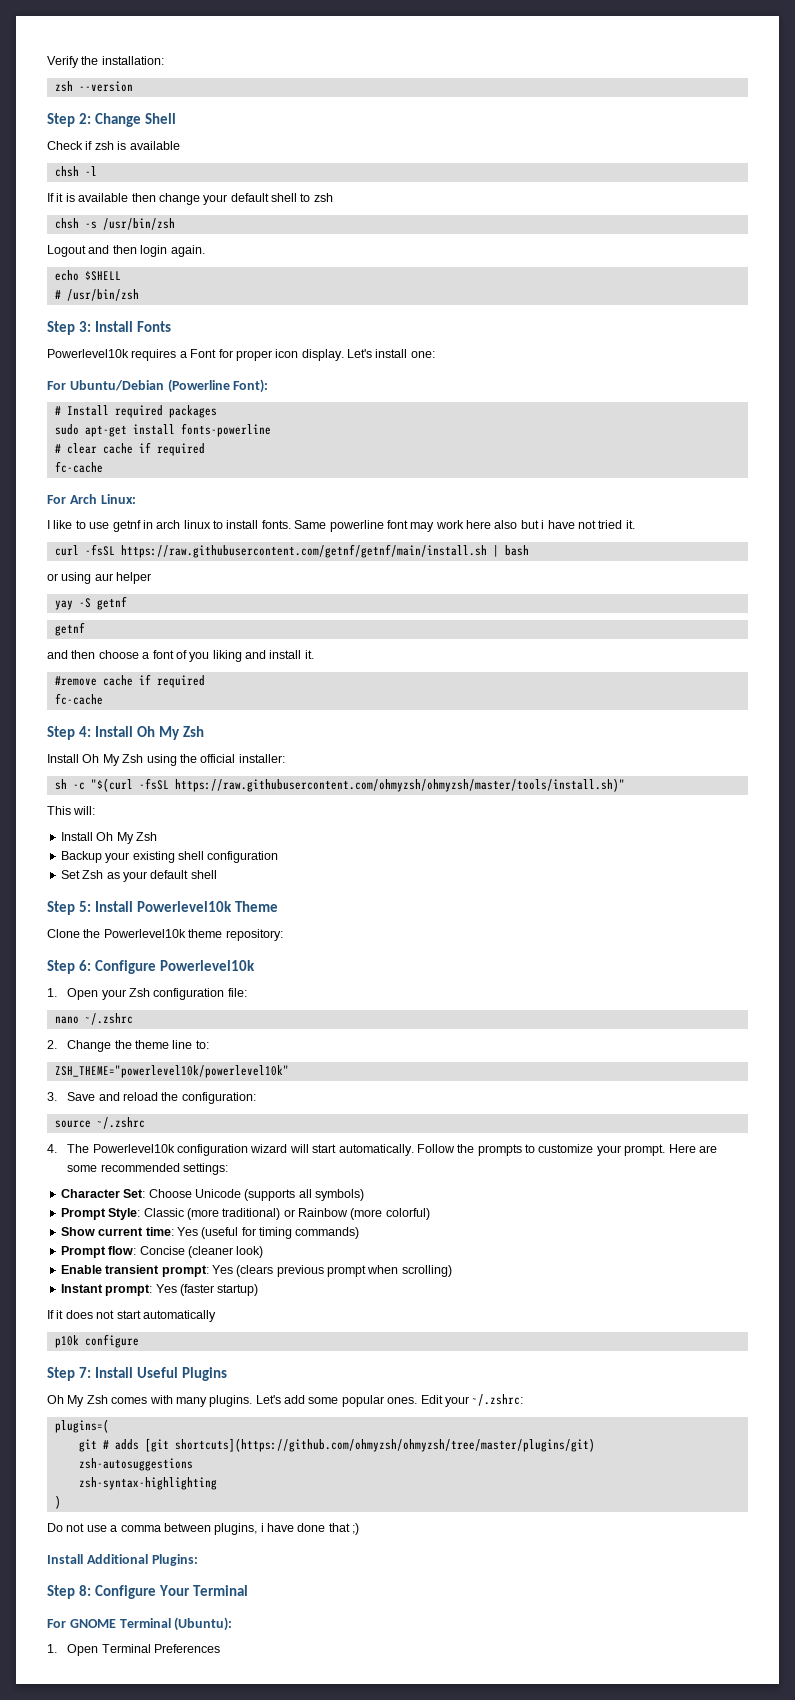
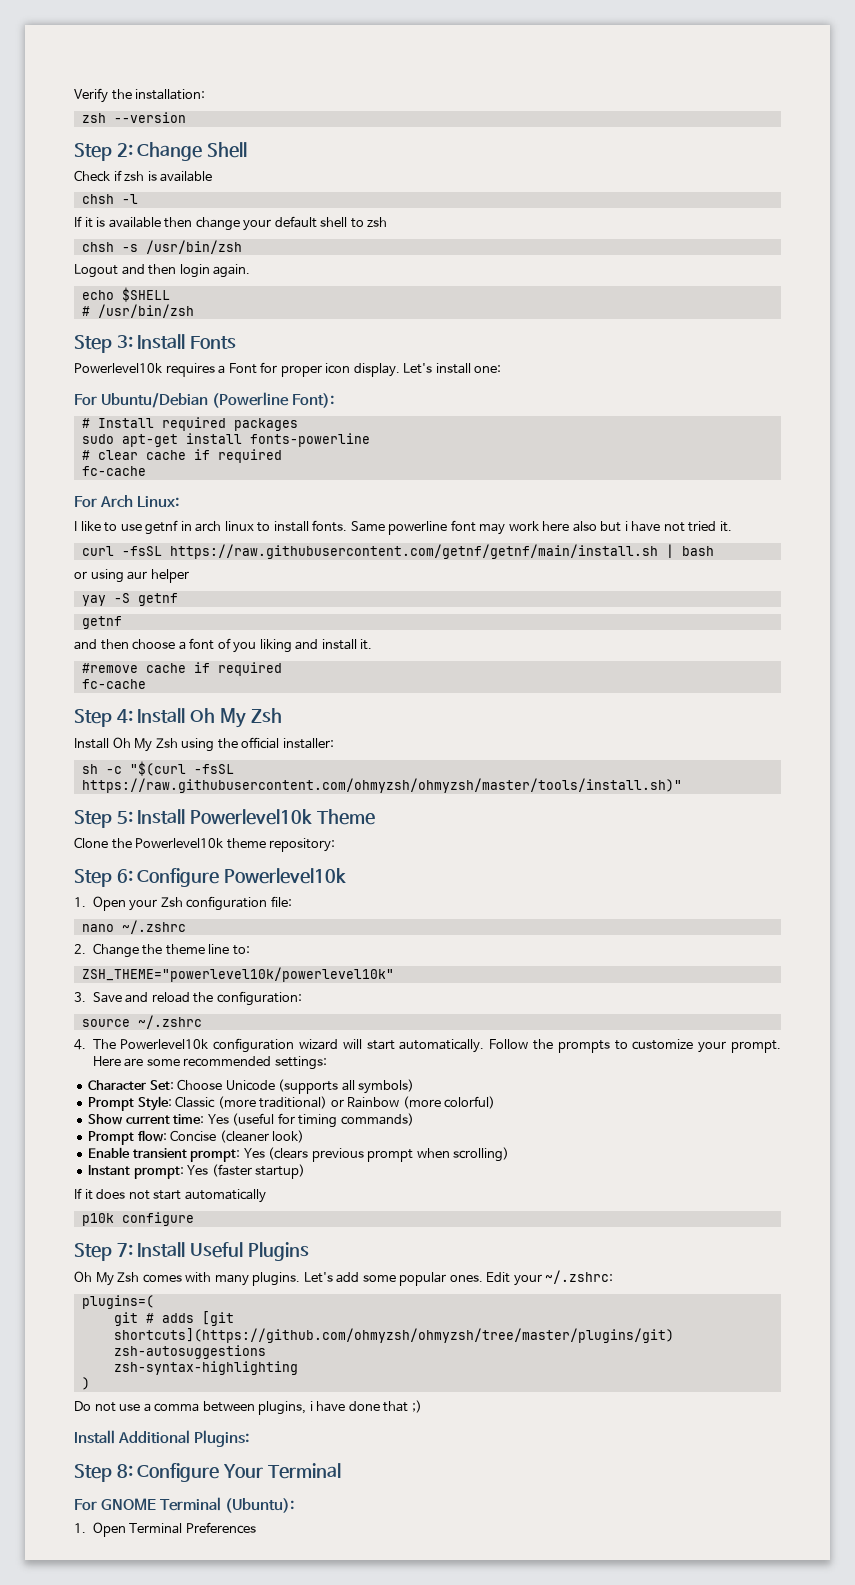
[47,806,96,815] [60,832,157,844] [60,851,279,863] [60,870,217,882] // This will: // Install Oh My Zsh // Backup your existing shell configuration // Set Zsh as your default shell -> (682, 785) none

